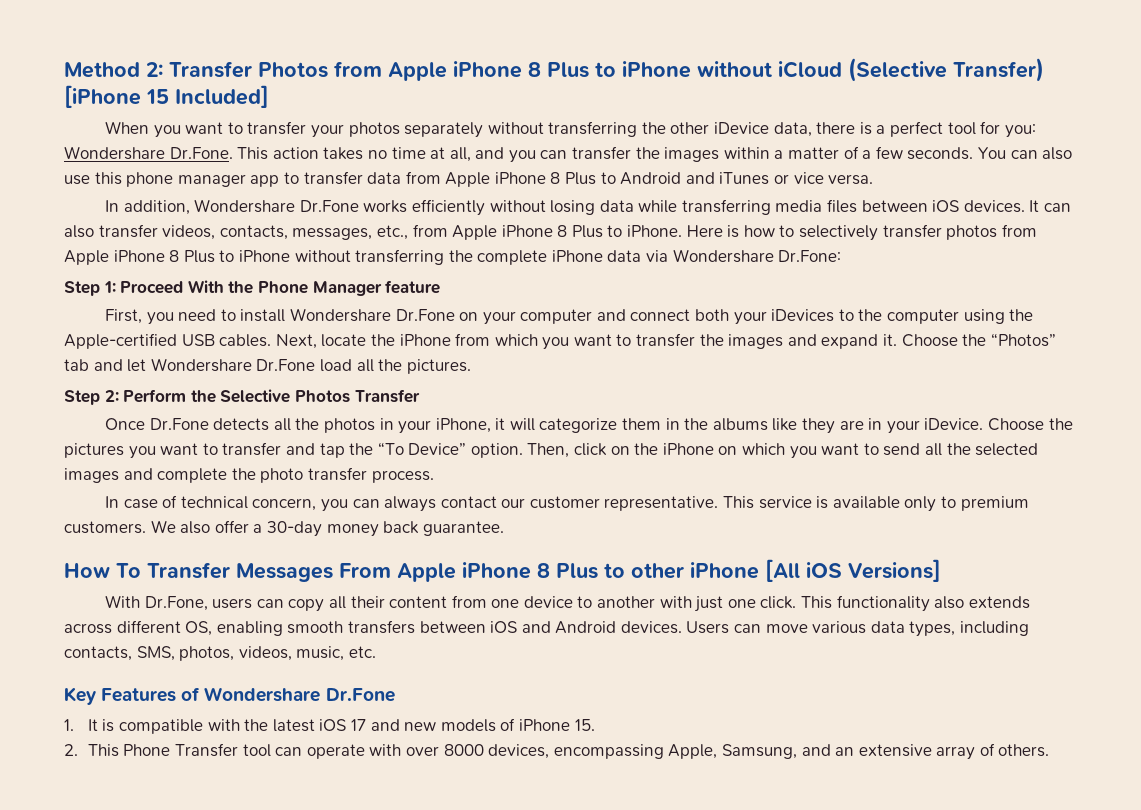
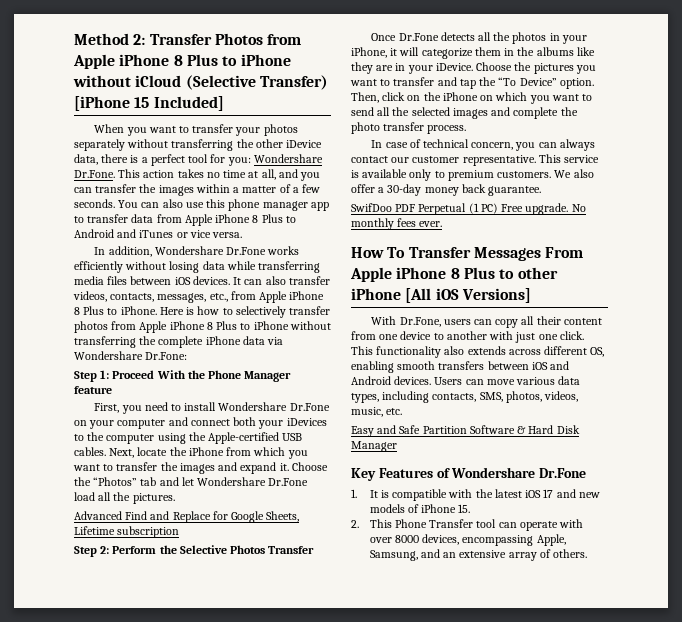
(471, 366) none -> [74,511,300,523] [74,526,180,538] // Advanced Find and Replace for Google Sheets, Lifetime subscription
(504, 528) none -> [351,203,586,215] [351,218,443,230] // SwifDoo PDF Perpetual (1 PC) Free upgrade. No monthly fees ever.
(376, 652) none -> [351,425,580,437] [351,441,397,452] // Easy and Safe Partition Software & Hard Disk Manager

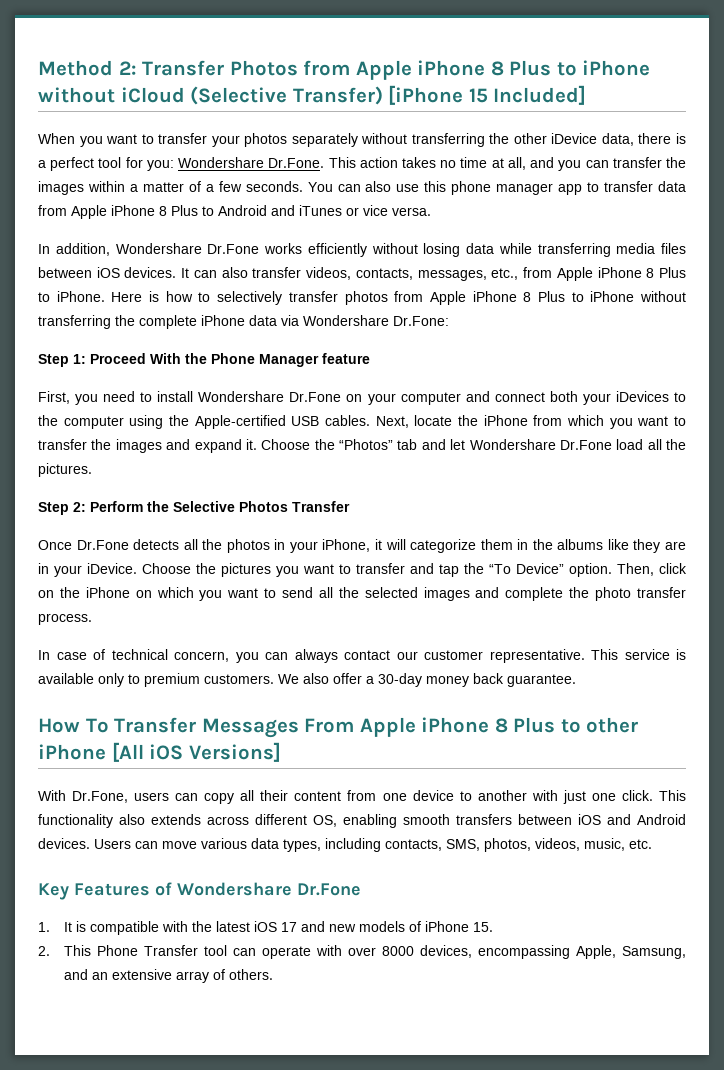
[74,511,300,523] [74,526,180,538] // Advanced Find and Replace for Google Sheets, Lifetime subscription -> (92, 470) none
[351,203,586,215] [351,218,443,230] // SwifDoo PDF Perpetual (1 PC) Free upgrade. No monthly fees ever. -> (576, 680) none
[351,425,580,437] [351,441,397,452] // Easy and Safe Partition Software & Hard Disk Manager -> (652, 844) none

